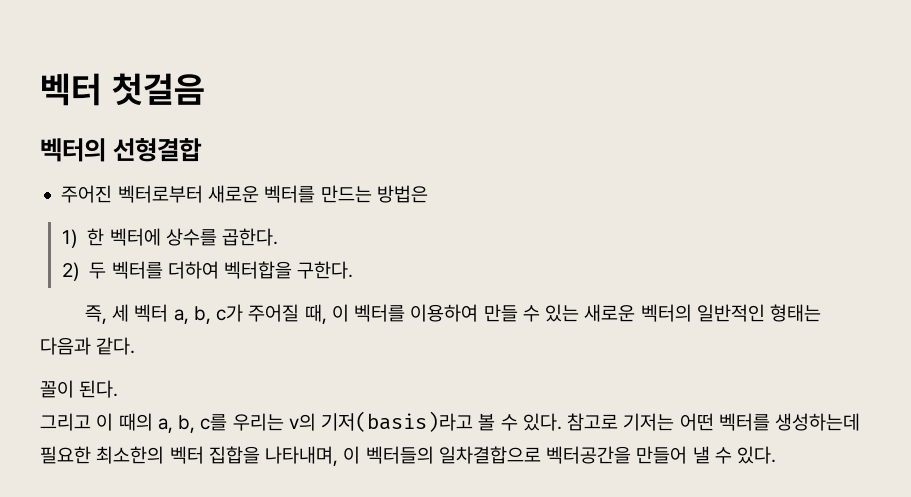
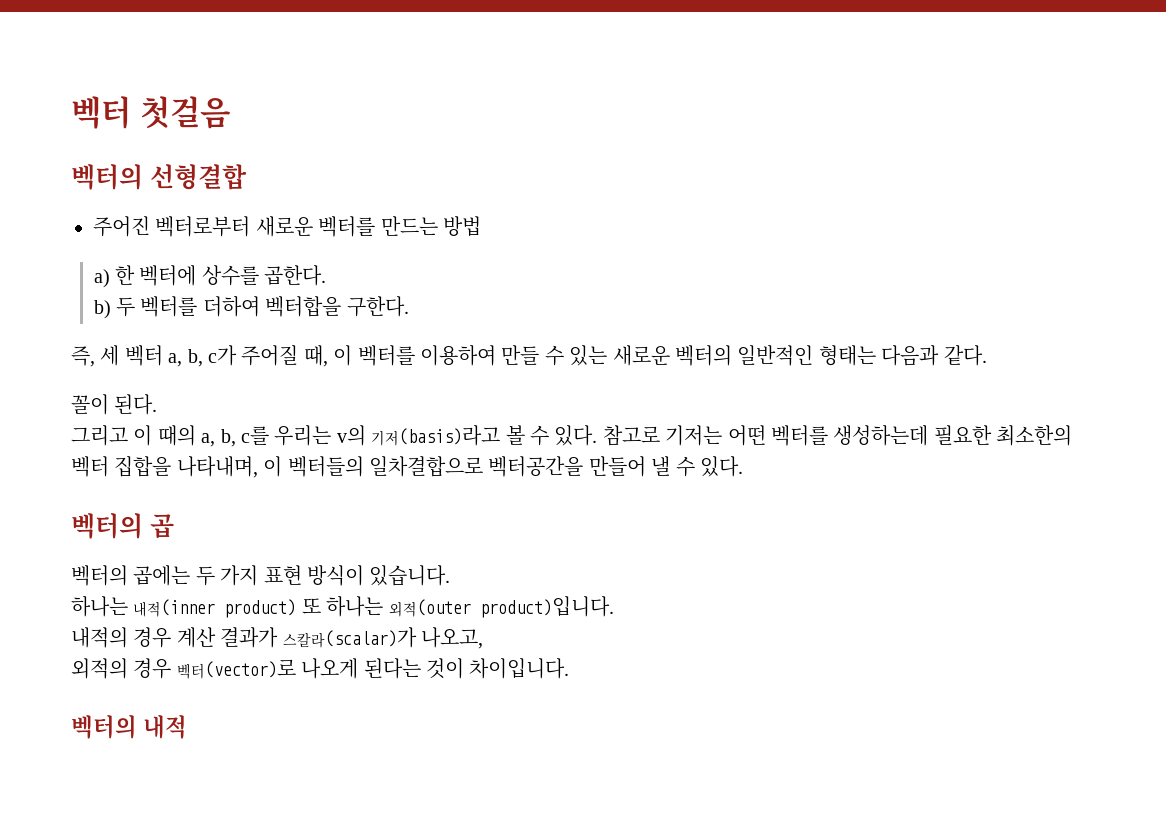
[376,185,428,203] [61,229,78,248] 방법은 // 1) -> [443,216,481,236] [93,269,110,288] 방법 // a)
[61,262,80,281] 2) -> [93,300,111,319] b)
(777, 455) none -> [71,513,174,539] [71,565,451,586] [71,596,614,618] [71,627,483,649] [71,658,570,679] [71,715,188,739] // 벡터의 곱 // 벡터의 곱에는 두 가지 표현 방식이 있습니다. // 하나는 내적(inner product) 또 하나는 외적(outer product)입니다. // 내적의 경우 계산 결과가 스칼라(scalar)가 나오고, // 외적의 경우 벡터(vector)로 나오게 된다는 것이 차이입니다. // 벡터의 내적

